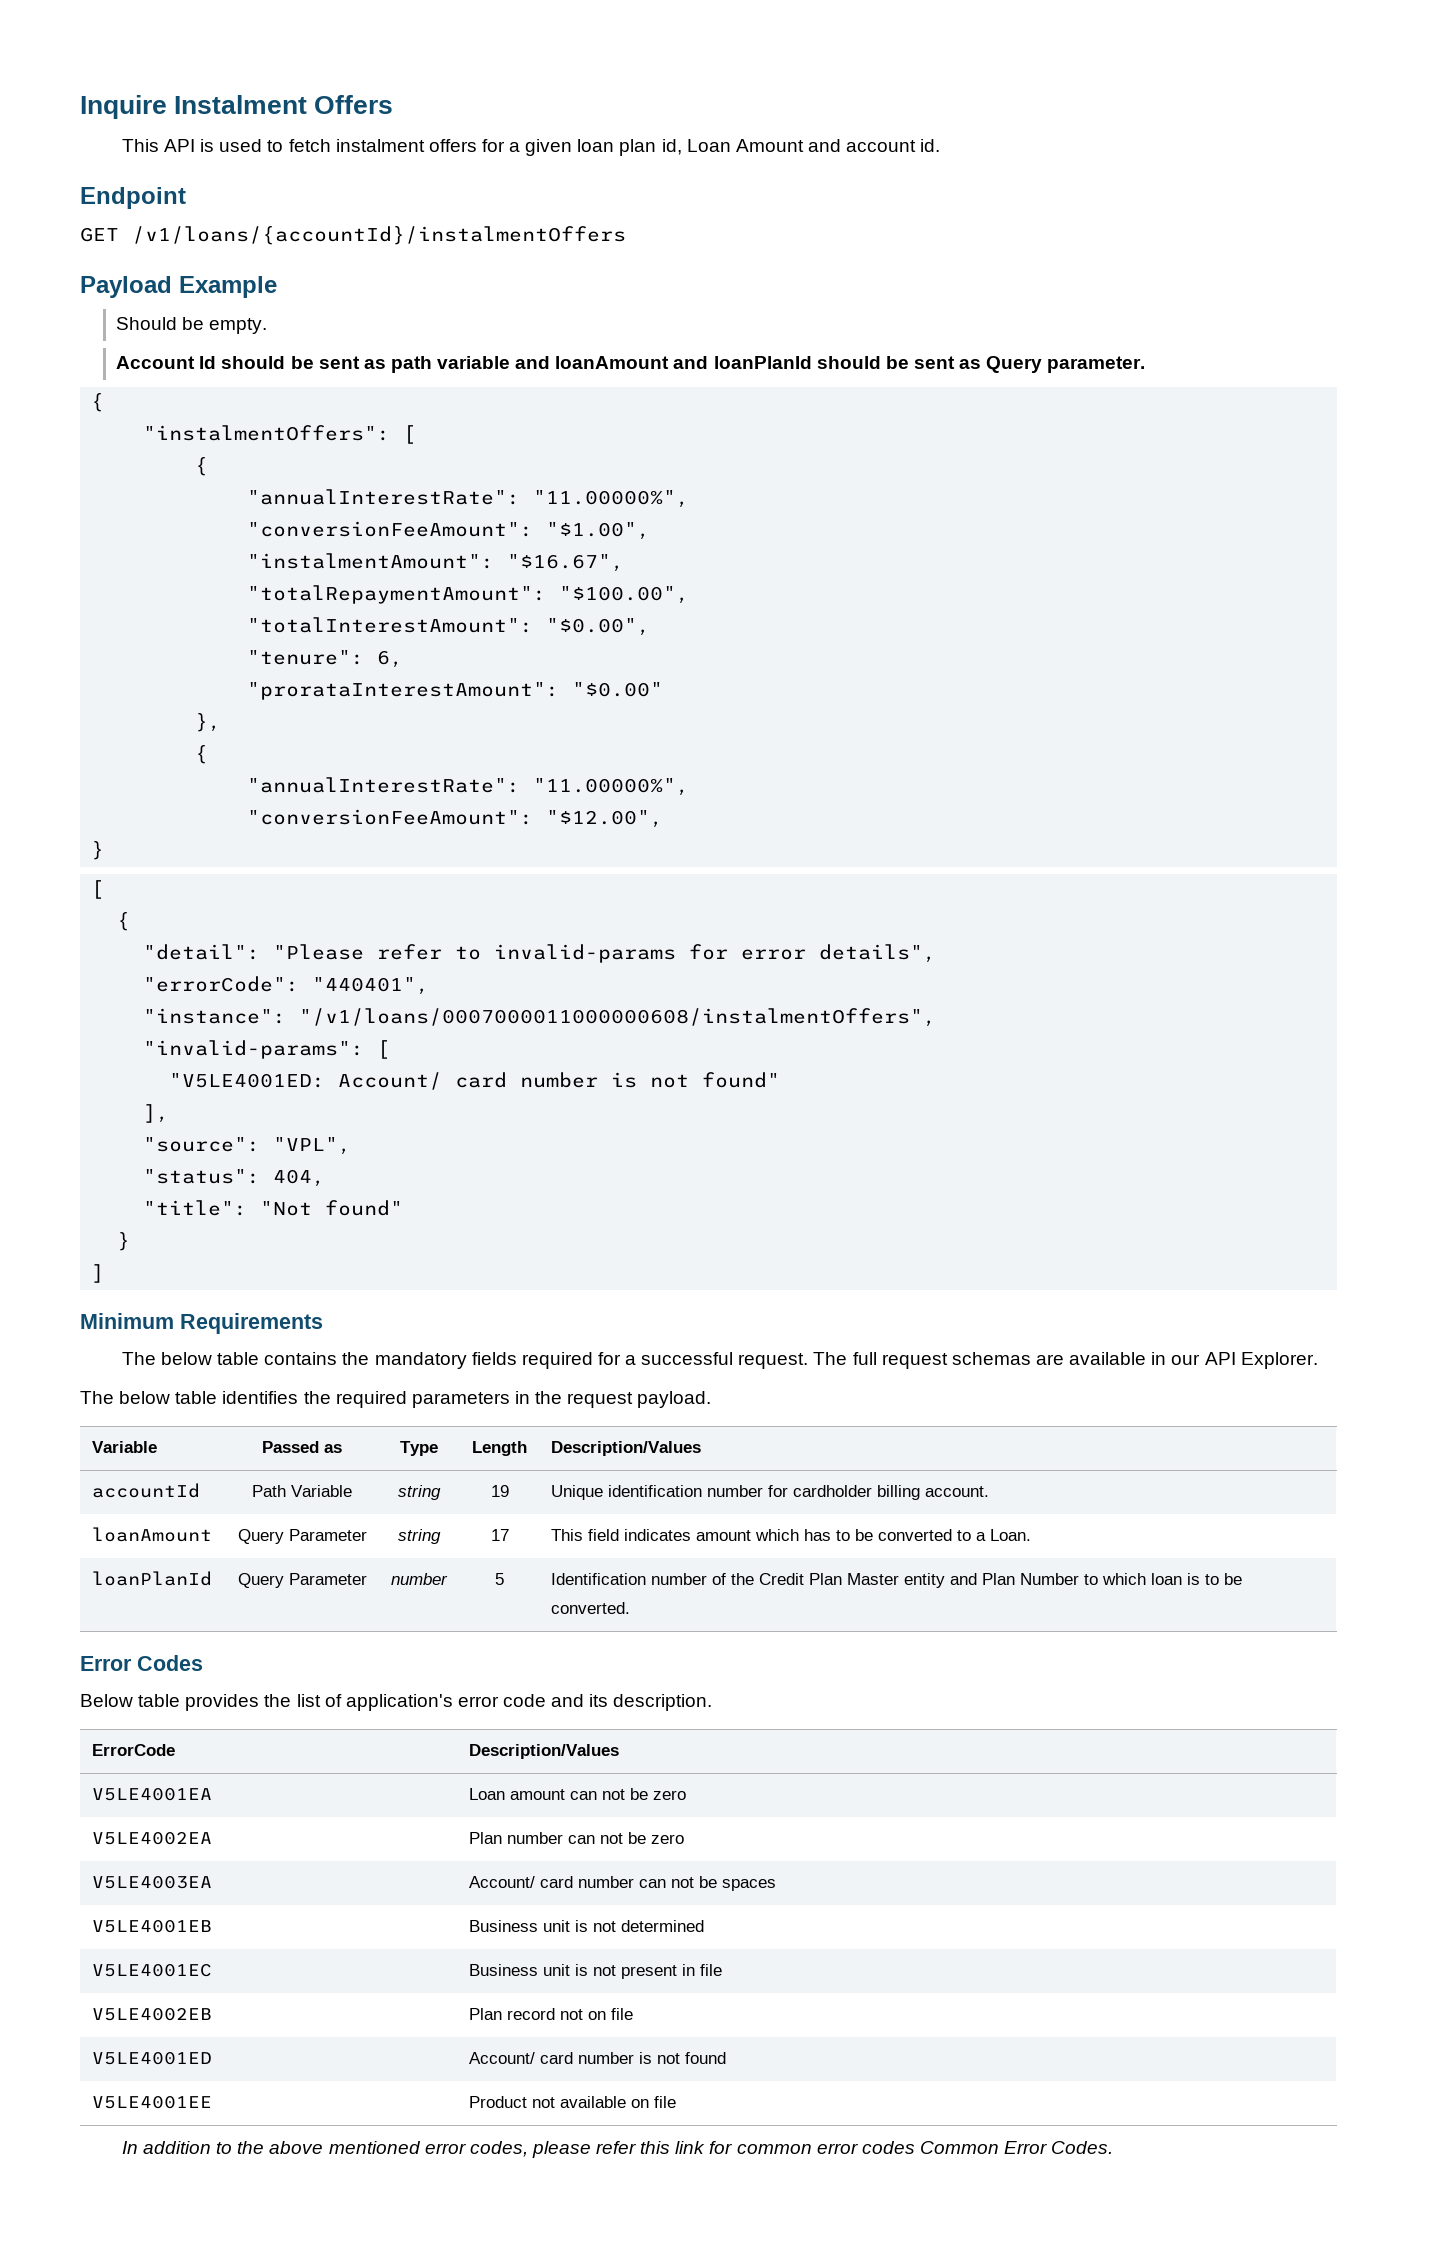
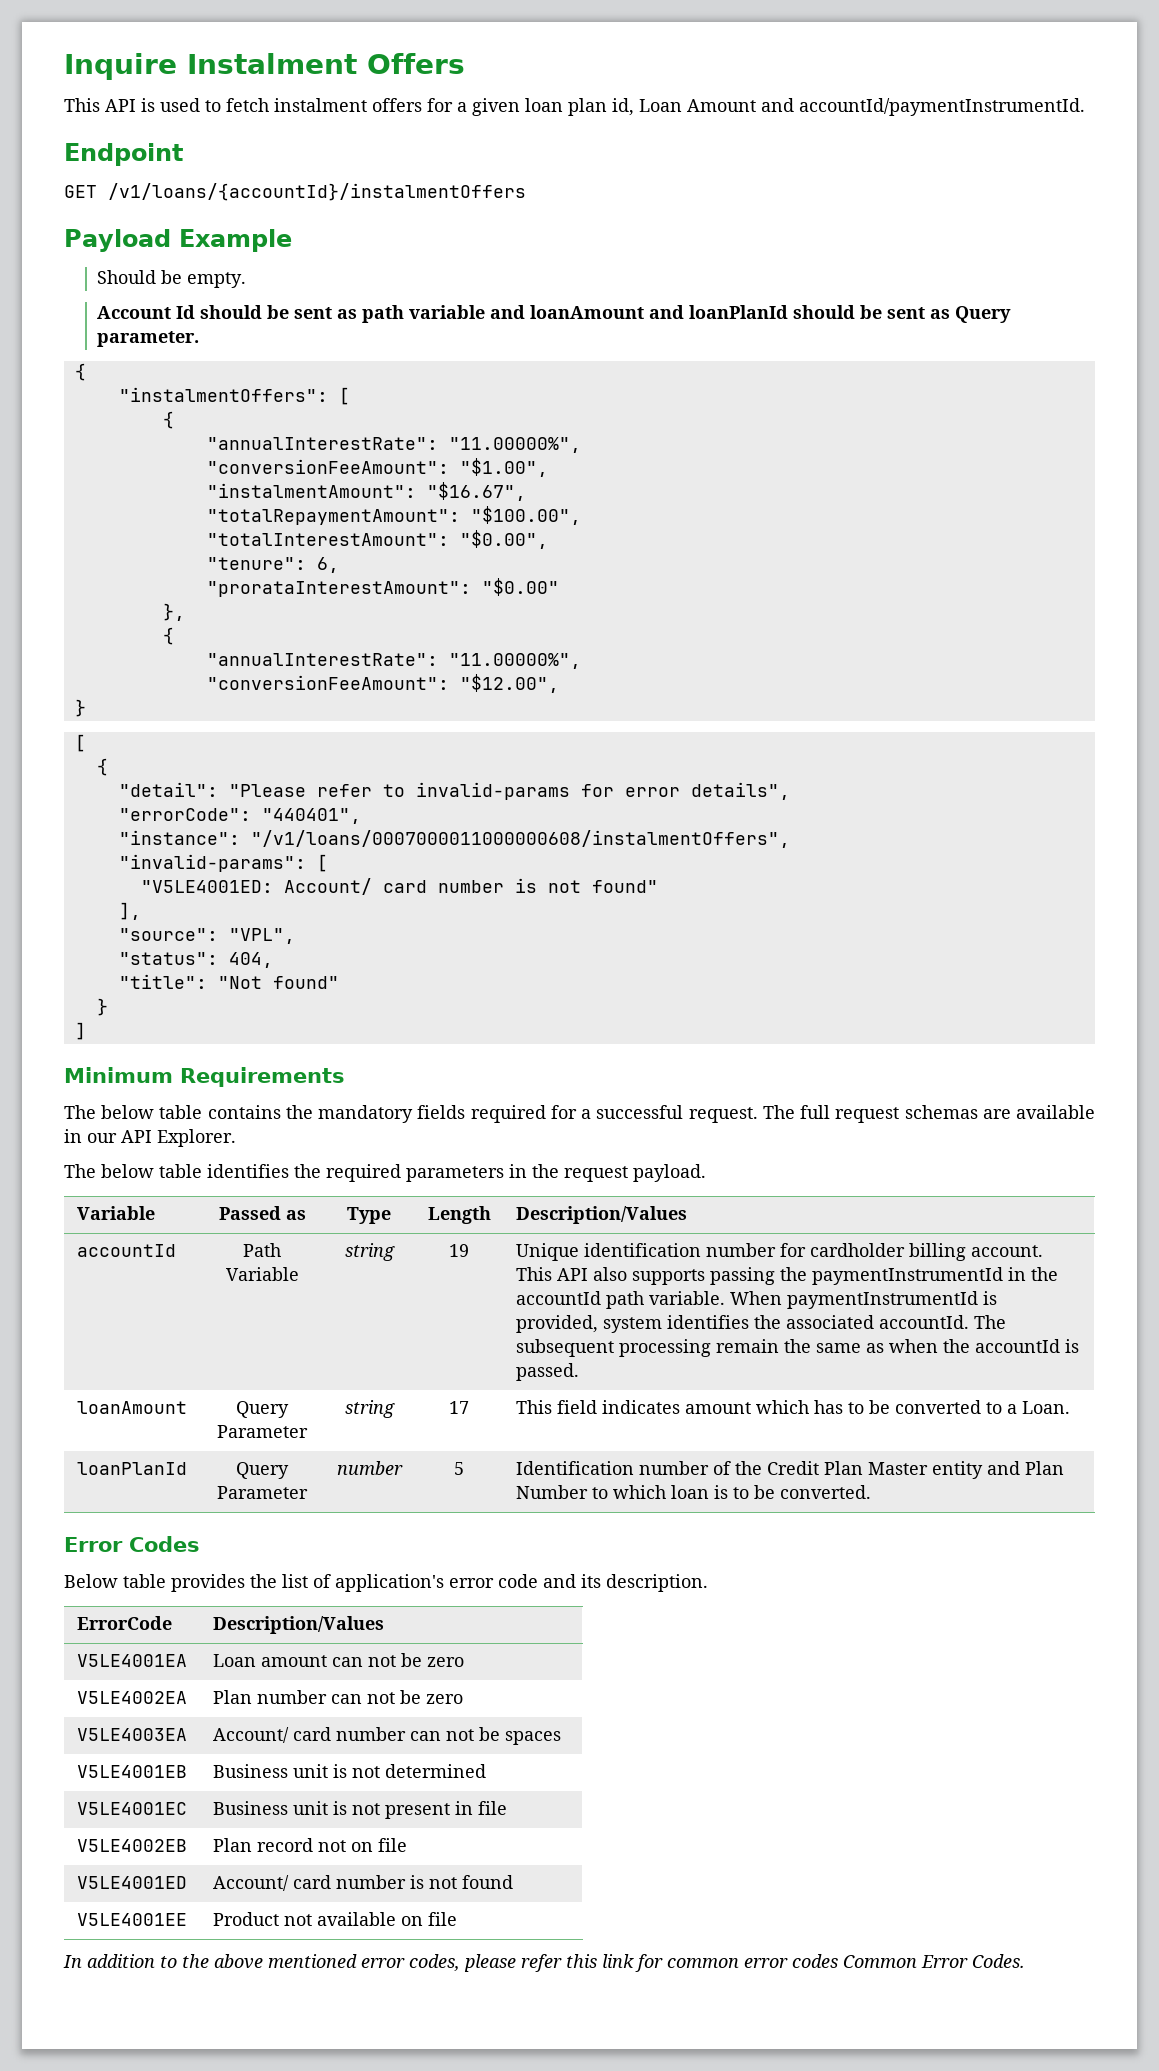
[846,139,941,152] account id. -> [799,98,1085,116] accountId/paymentInstrumentId.
(990, 1491) none -> [515,1267,1058,1285] [515,1291,997,1309] [515,1315,1006,1333] [515,1339,1079,1357] [515,1363,579,1381] This API also supports passing the paymentInstrumentId in the accountId path variable. When paymentInstrumentId is provided, system identifies the associated accountId. The subsequent processing remain the same as when the accountId is passed.

